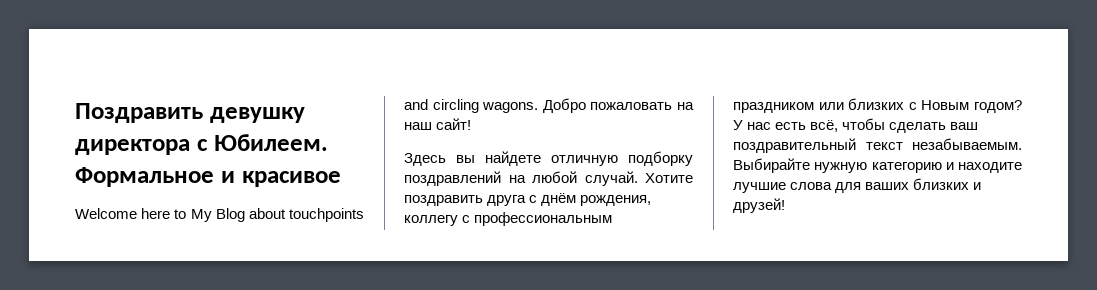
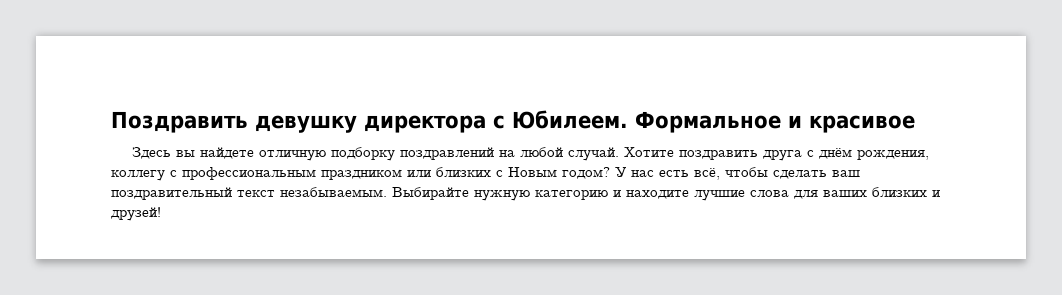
[75,208,364,222] [404,98,694,113] [404,118,472,130] // Welcome here to My Blog about touchpoints and circling wagons. Добро пожаловать на наш сайт! -> (915, 124) none

